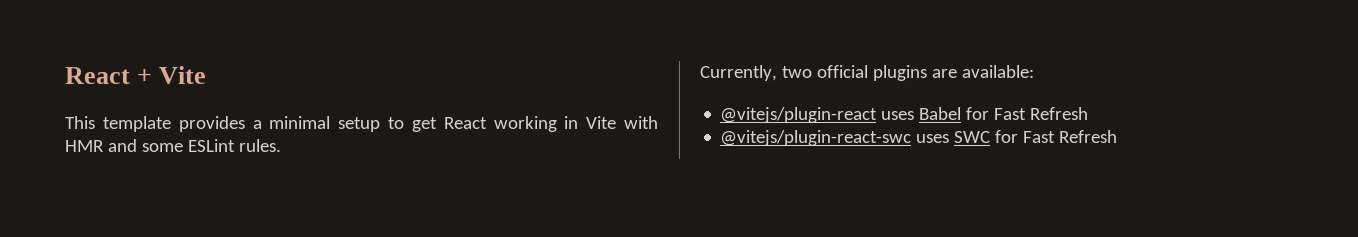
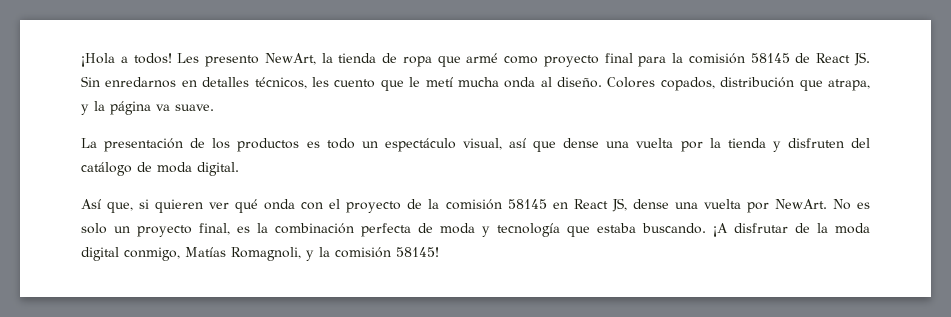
[65,66,207,84] [65,116,658,132] [65,139,281,152] [700,65,1034,81] [720,107,1089,123] [720,130,1118,146] React + Vite // This template provides a minimal setup to get React working in Vite with HMR and some ESLint rules. // Currently, two official plugins are available: // @vitejs/plugin-react uses Babel for Fast Refresh // @vitejs/plugin-react-swc uses SWC for Fast Refresh -> [81,52,871,67] [81,76,871,91] [81,101,214,115] [81,138,871,152] [81,162,239,176] [81,198,871,213] [81,223,870,237] [81,247,439,261] ¡Hola a todos! Les presento NewArt, la tienda de ropa que armé como proyecto final para la comisión 58145 de React JS. Sin enredarnos en detalles técnicos, les cuento que le metí mucha onda al diseño. Colores copados, distribución que atrapa, y la página va suave. // La presentación de los productos es todo un espectáculo visual, así que dense una vuelta por la tienda y disfruten del catálogo de moda digital. // Así que, si quieren ver qué onda con el proyecto de la comisión 58145 en React JS, dense una vuelta por NewArt. No es solo un proyecto final, es la combinación perfecta de moda y tecnología que estaba buscando. ¡A disfrutar de la moda digital conmigo, Matías Romagnoli, y la comisión 58145!

